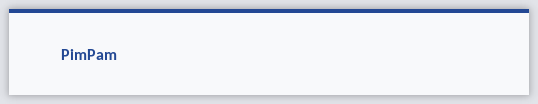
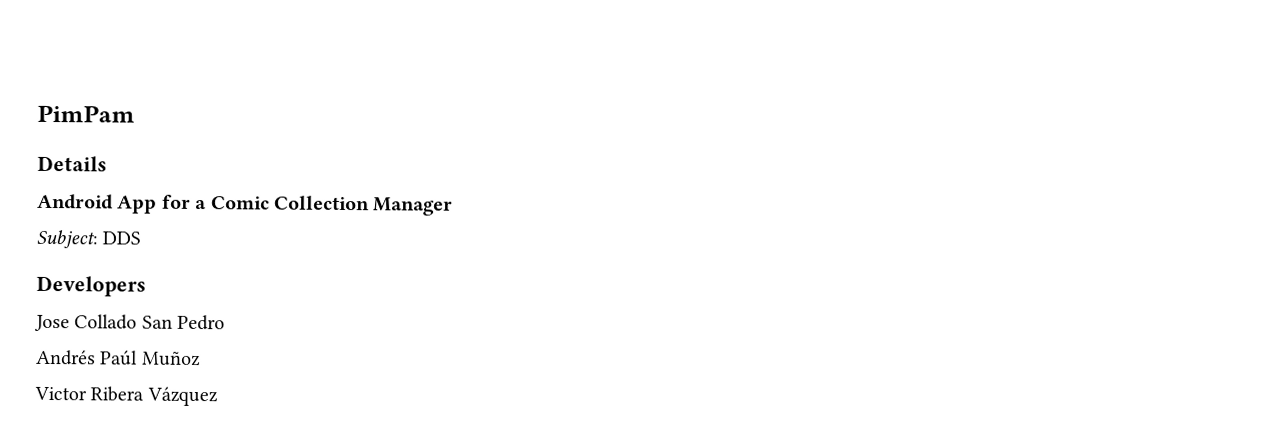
(117, 54) none -> [37,155,107,172] [37,193,454,216] [36,229,142,249] [36,275,146,297] [34,314,226,332] [36,349,201,367] [34,386,218,407] // Details // Android App for a Comic Collection Manager // Subject: DDS // Developers // Jose Collado San Pedro // Andrés Paúl Muñoz // Victor Ribera Vázquez

